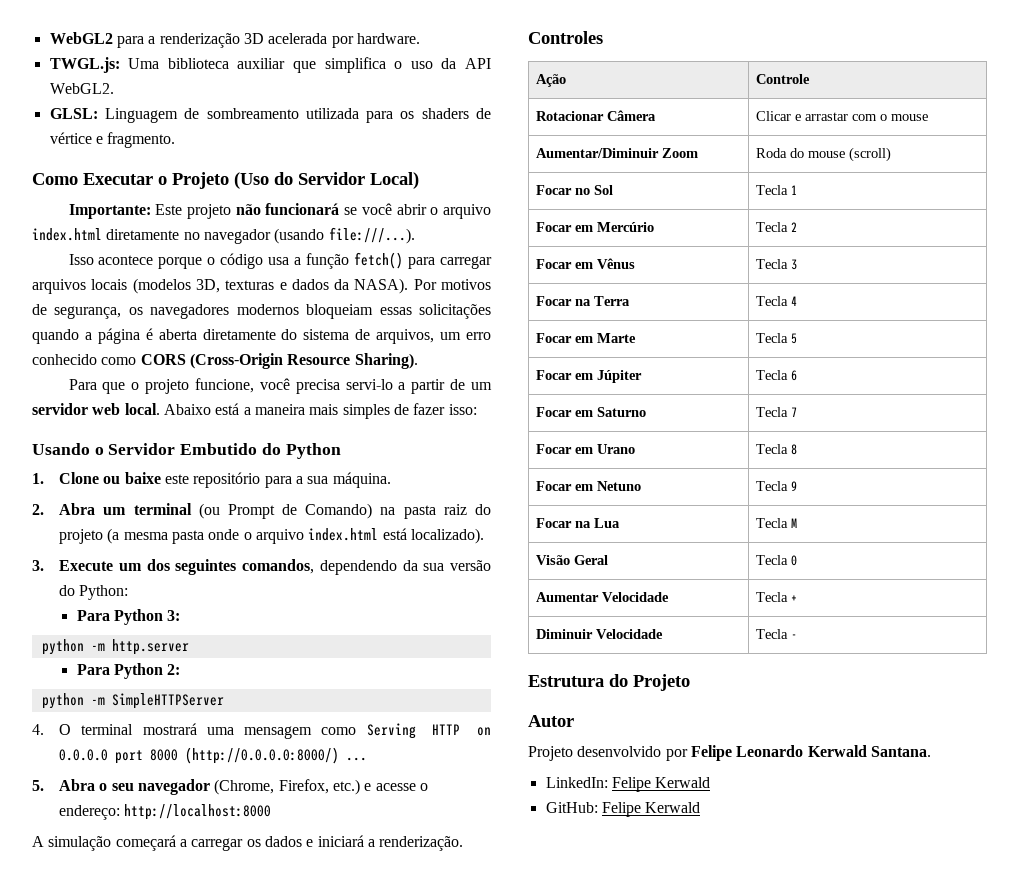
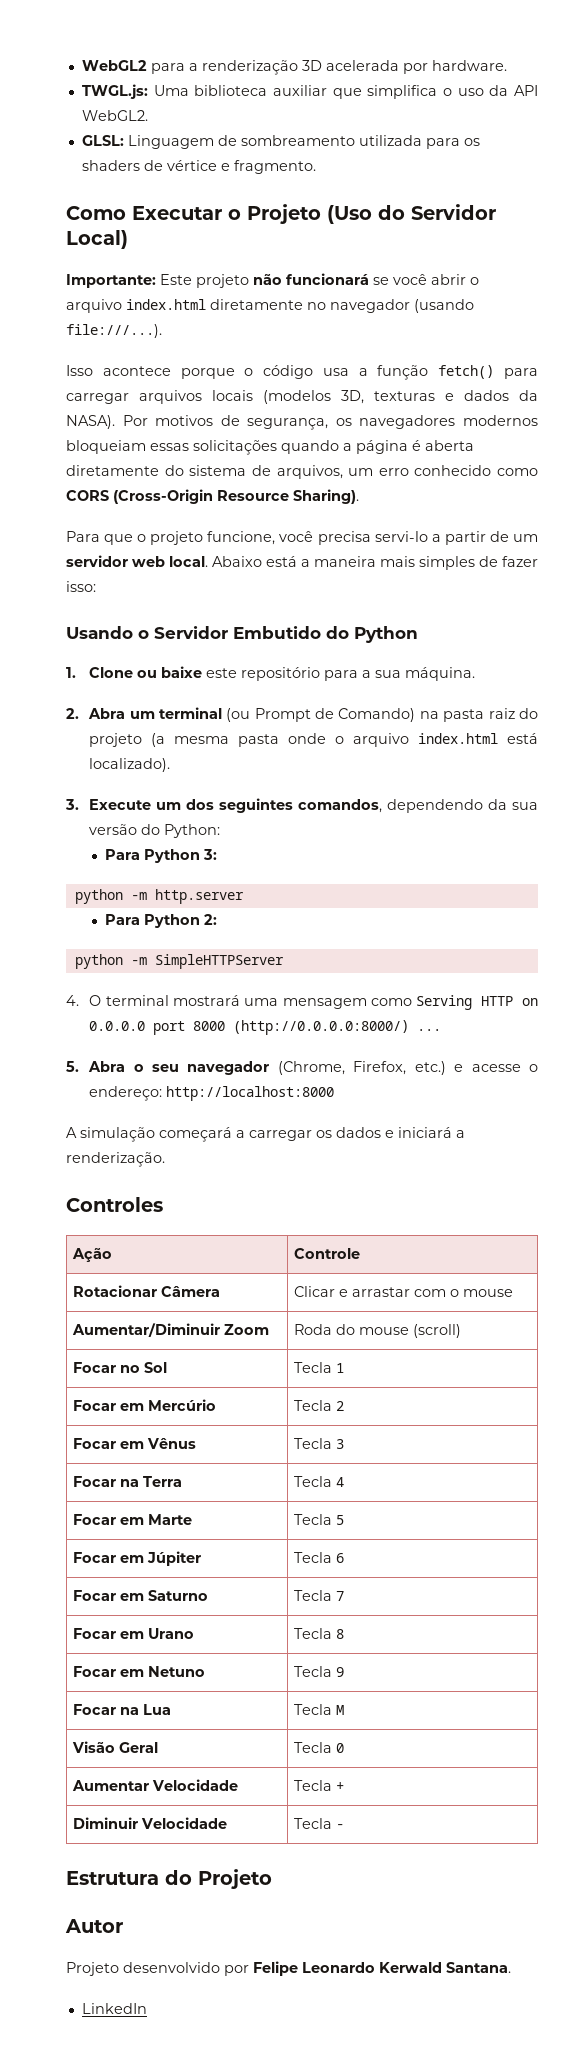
[545,777,711,792] [545,802,701,817] LinkedIn: Felipe Kerwald // GitHub: Felipe Kerwald -> [81,2003,147,2014] LinkedIn

